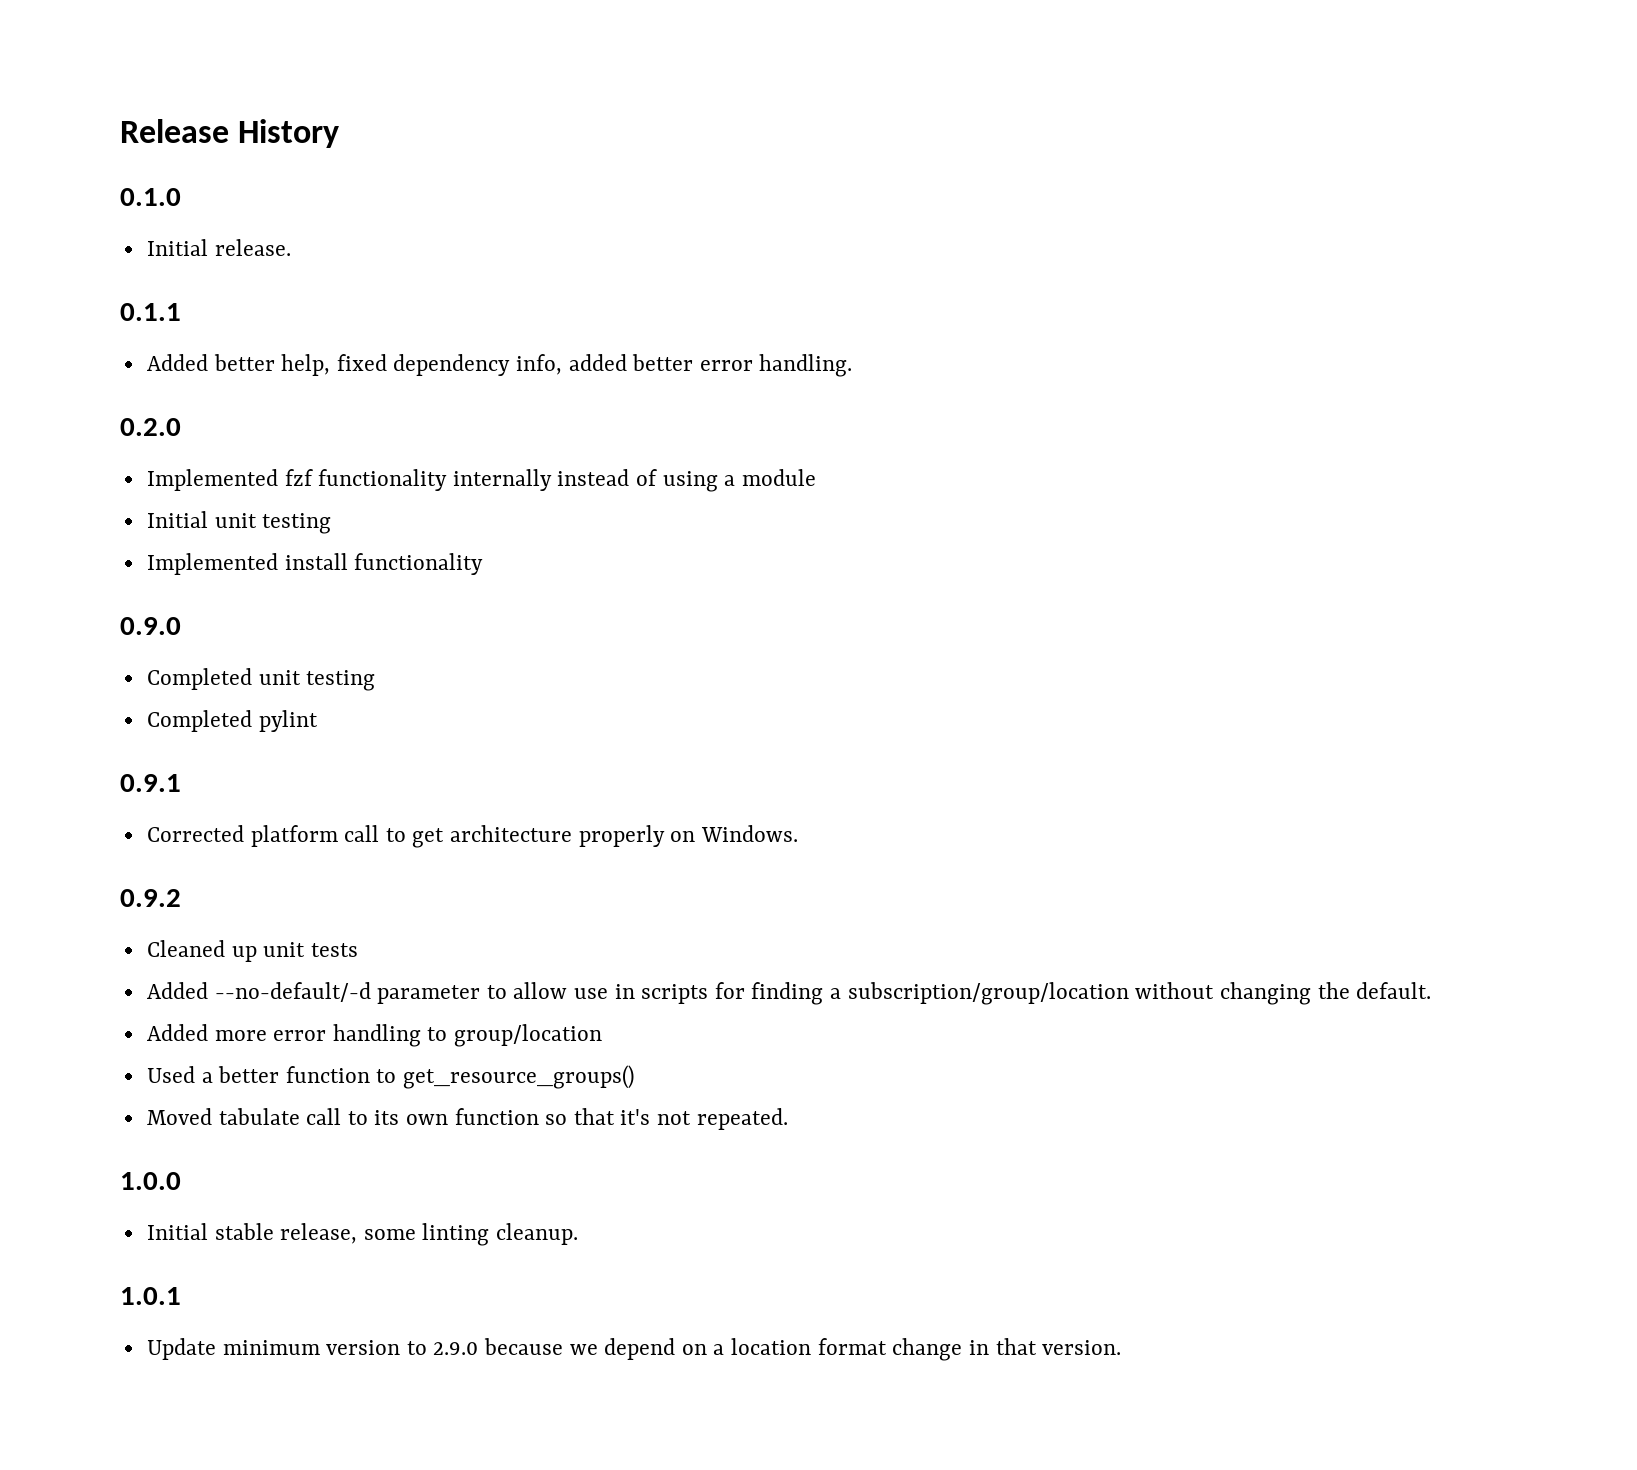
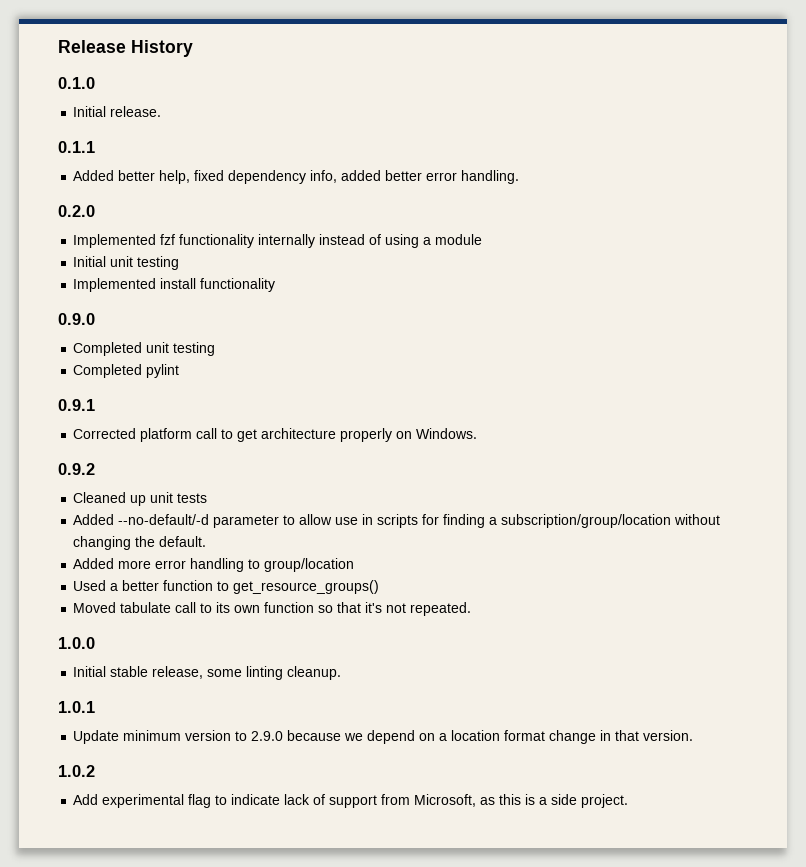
(1122, 1347) none -> [58,765,95,777] [73,794,629,808] // 1.0.2 // Add experimental flag to indicate lack of support from Microsoft, as this is a side project.

